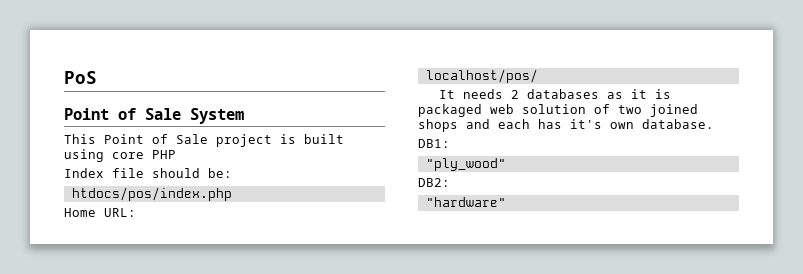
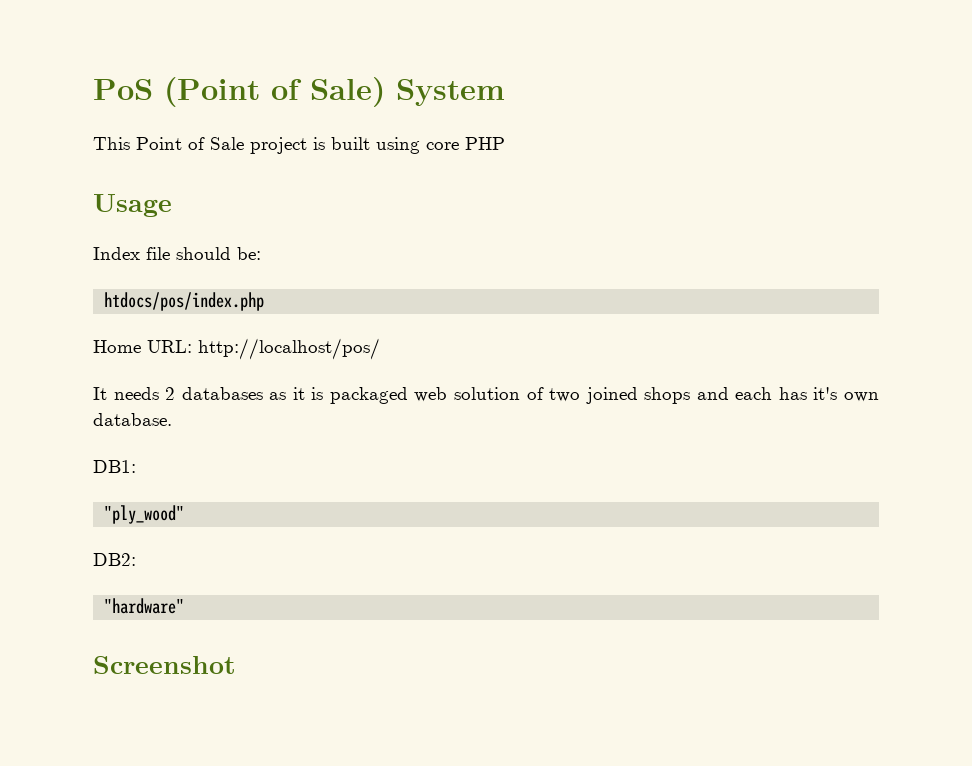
[64,108,181,120] // Point of Sale -> [164,77,385,107] (Point of Sale)
(176, 154) none -> [93,194,172,217] // Usage
[425,69,538,83] // localhost/pos/ -> [198,338,380,360] http://localhost/pos/
(506, 202) none -> [93,656,236,674] // Screenshot

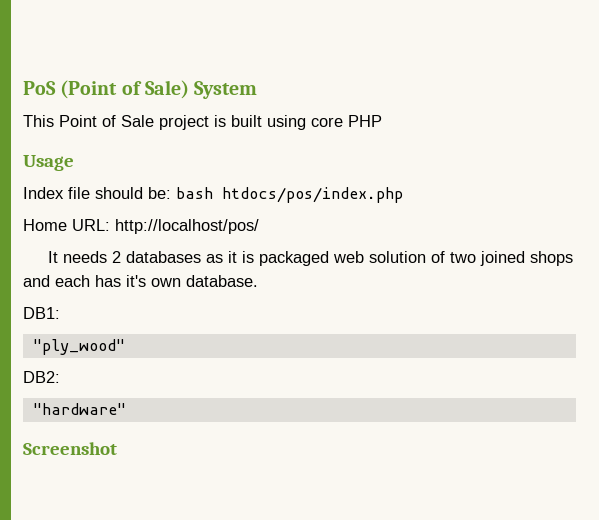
(261, 253) // -> [176,187,213,199] bash

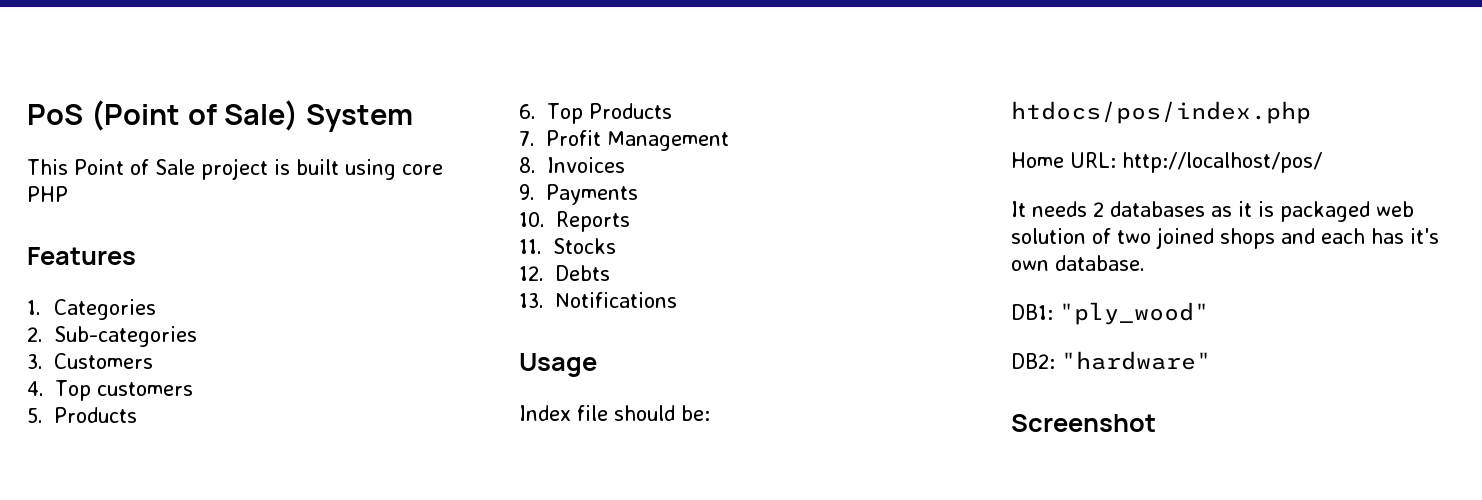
(382, 121) none -> [27,247,136,265] [27,299,156,320] [27,326,197,347] [27,353,153,369] [27,380,193,401] [27,407,137,423] [519,103,672,124] [519,130,729,151] [519,157,625,173] [519,184,638,205] [519,211,630,232] [519,238,616,254] [519,265,610,281] [519,292,677,308] // Features // 1. Categories // 2. Sub-categories // 3. Customers // 4. Top customers // 5. Products // 6. Top Products // 7. Profit Management // 8. Invoices // 9. Payments // 10. Reports // 11. Stocks // 12. Debts // 13. Notifications
[176,187,213,199] bash -> (710, 413) none
(60, 313) // -> (1053, 312) none
(60, 377) // -> (1055, 361) none

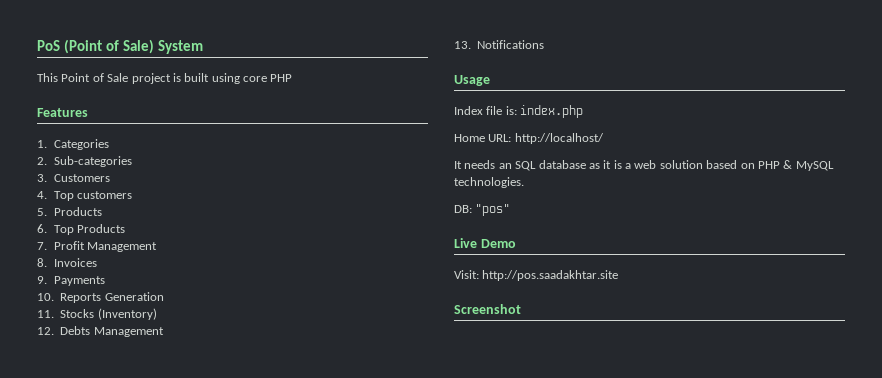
(630, 221) none -> [104,292,164,301] Generation
(616, 246) none -> [97,308,157,320] (Inventory)
(610, 273) none -> [93,327,164,337] Management
[614,405,710,421] [1011,101,1311,124] should be: htdocs/pos/index.php -> [505,105,584,118] is: index.php
[1122,152,1322,173] http://localhost/pos/ -> [514,133,604,144] http://localhost/
[1093,201,1205,217] 2 databases -> [498,160,586,171] an SQL database
[1280,201,1370,222] packaged -> [625,163,631,169] a
[1092,227,1439,249] [1011,255,1145,271] [1011,302,1209,325] [1011,351,1211,370] of two joined shops and each has it's own database. // DB1: "ply_wood" // DB2: "hardware" -> [706,160,834,171] [454,177,524,188] [454,204,511,216] [454,238,516,248] [454,270,619,281] based on PHP & MySQL technologies. // DB: "pos" // Live Demo // Visit: http://pos.saadakhtar.site

